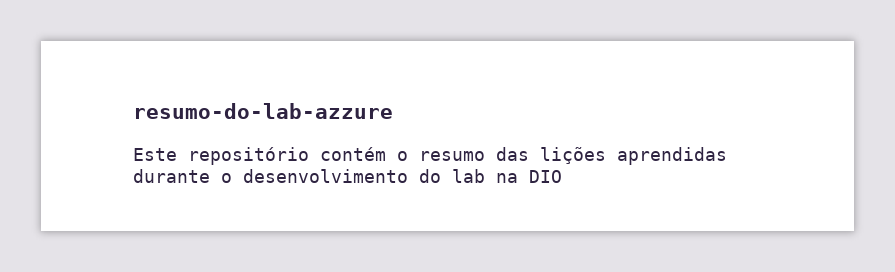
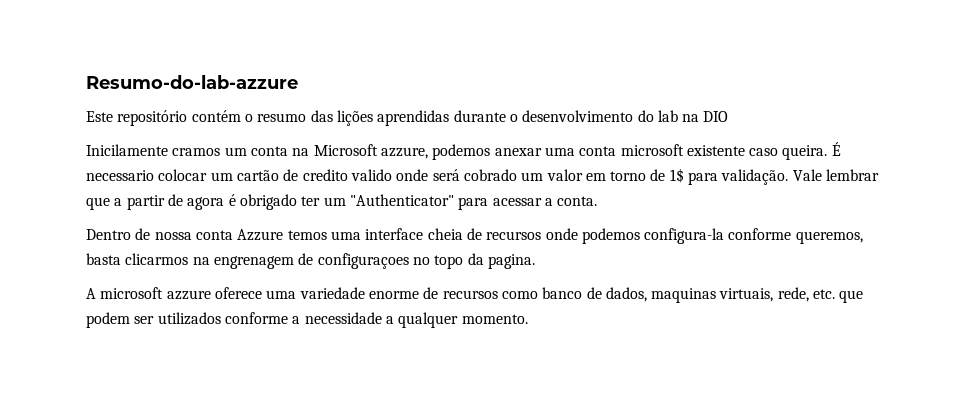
[133,103,393,119] resumo-do-lab-azzure -> [86,75,298,89] Resumo-do-lab-azzure
(562, 176) none -> [86,142,841,160] [86,168,880,185] [86,194,598,210] [86,228,863,244] [86,253,535,269] [86,287,864,303] [86,312,528,328] // Inicilamente cramos um conta na Microsoft azzure, podemos anexar uma conta microsoft existente caso queira. É necessario colocar um cartão de credito valido onde será cobrado um valor em torno de 1$ para validação. Vale lembrar que a partir de agora é obrigado ter um "Authenticator" para acessar a conta. // Dentro de nossa conta Azzure temos uma interface cheia de recursos onde podemos configura-la conforme queremos, basta clicarmos na engrenagem de configuraçoes no topo da pagina. // A microsoft azzure oferece uma variedade enorme de recursos como banco de dados, maquinas virtuais, rede, etc. que podem ser utilizados conforme a necessidade a qualquer momento.

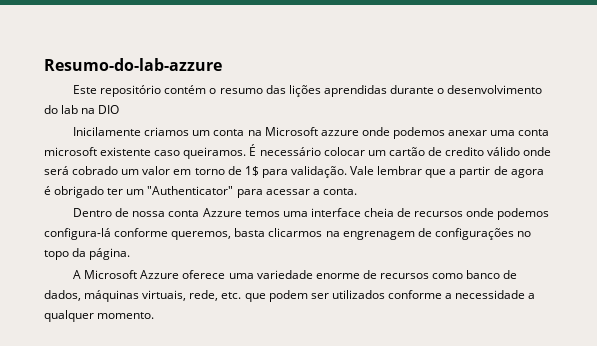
[172,148,221,156] cramos -> [144,127,190,136] criamos
[380,147,428,159] azzure, -> [320,127,390,136] azzure onde
[782,142,841,160] [86,170,154,181] queira. É necessario -> [183,144,321,159] queiramos. É necessário
[350,169,392,181] valido -> [487,147,521,156] válido
[644,228,725,244] configura-la -> [44,228,111,240] configura-lá
[317,253,409,269] configuraçoes -> [434,228,514,240] configurações
[487,254,535,269] pagina. -> [89,248,131,260] página.
[100,287,211,300] microsoft azzure -> [84,270,180,279] Microsoft Azzure
[651,288,717,303] maquinas -> [84,290,140,302] máquinas

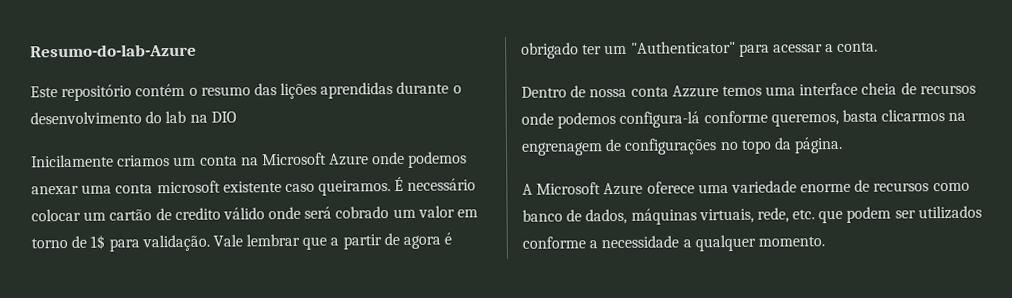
[44,58,222,71] Resumo-do-lab-azzure -> [30,43,197,58] Resumo-do-lab-Azure
[320,130,359,136] azzure -> [329,153,370,166] Azure
[140,270,180,279] Azzure -> [603,182,644,196] Azure

